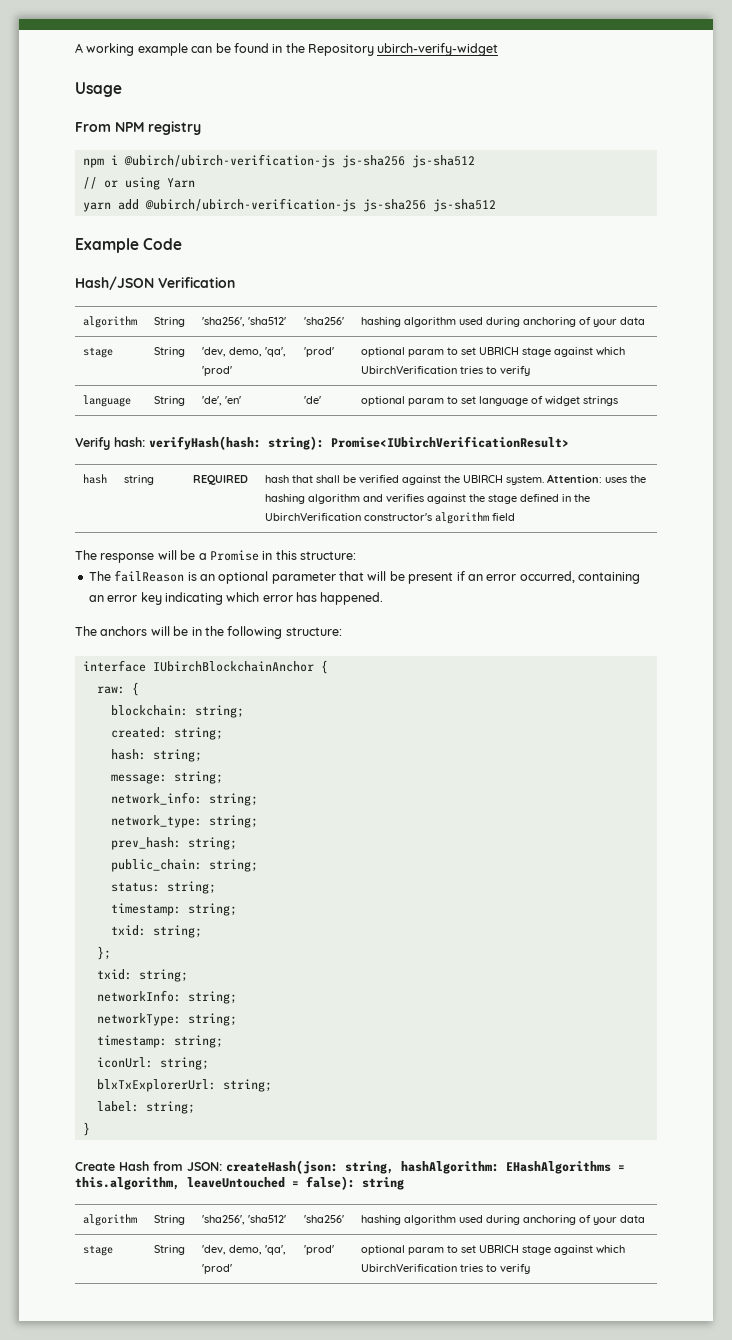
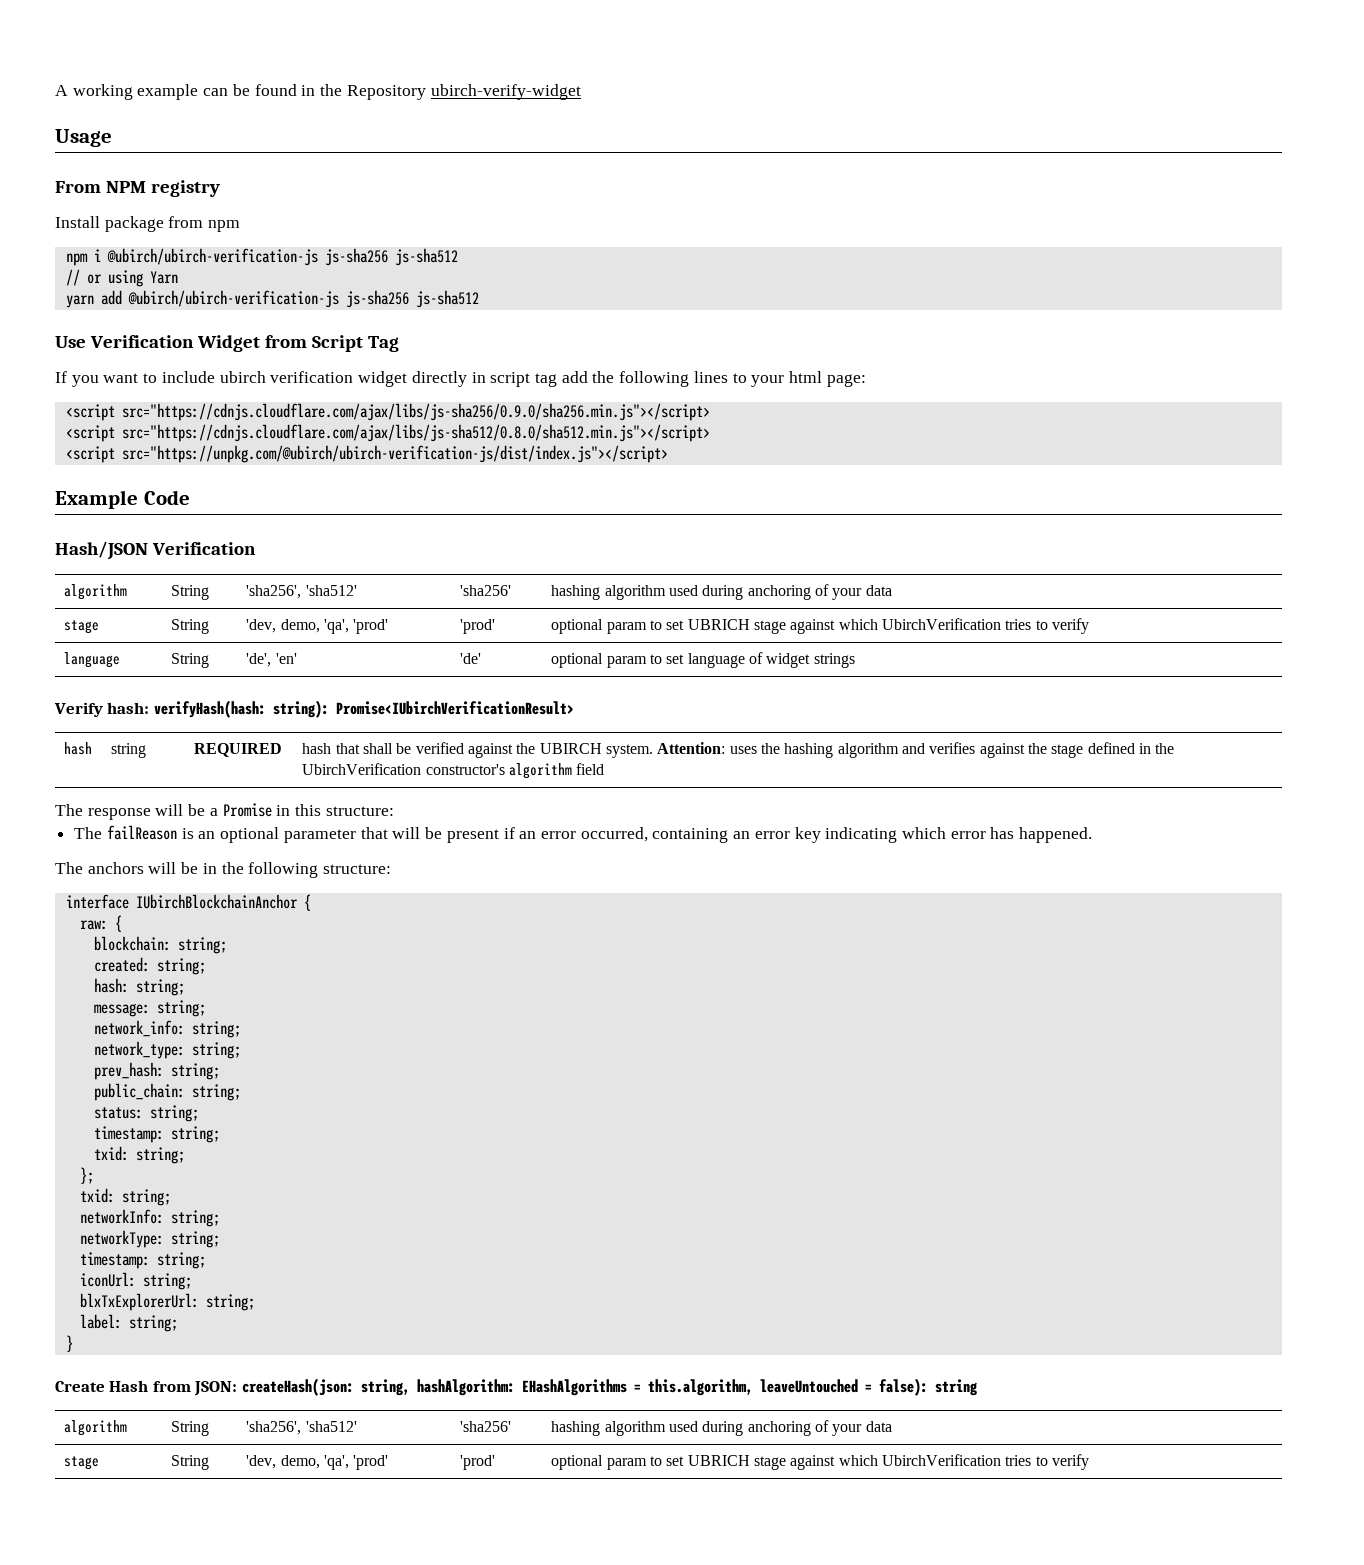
(201, 128) none -> [55,216,241,232] // Install package from npm
(496, 205) none -> [55,335,399,352] [55,371,866,387] [65,403,710,421] [65,424,710,442] [65,445,668,463] // Use Verification Widget from Script Tag // If you want to include ubirch verification widget directly in script tag add the following lines to your html page: // <script src="https://cdnjs.cloudflare.com/ajax/libs/js-sha256/0.9.0/sha256.min.js"></script> // <script src="https://cdnjs.cloudflare.com/ajax/libs/js-sha512/0.8.0/sha512.min.js"></script> // <script src="https://unpkg.com/@ubirch/ubirch-verification-js/dist/index.js"></script>

